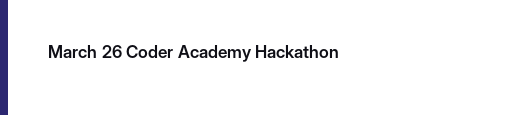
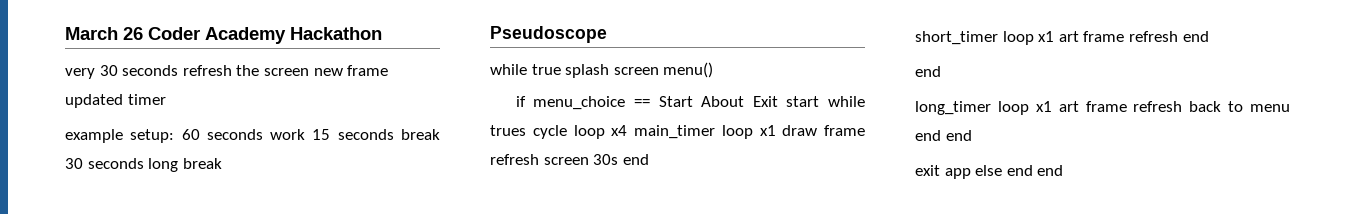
(340, 51) none -> [65,65,389,79] [65,94,166,108] [65,129,440,143] [65,158,222,172] [490,26,607,43] [490,62,714,78] [515,96,865,110] [490,125,865,139] [490,154,649,165] [915,31,1209,45] [915,66,941,77] [915,101,1290,115] [915,130,972,141] [915,165,1064,179] // very 30 seconds refresh the screen new frame updated timer // example setup: 60 seconds work 15 seconds break 30 seconds long break // Pseudoscope // while true splash screen menu() // if menu_choice == Start About Exit start while trues cycle loop x4 main_timer loop x1 draw frame refresh screen 30s end // short_timer loop x1 art frame refresh end // end // long_timer loop x1 art frame refresh back to menu end end // exit app else end end

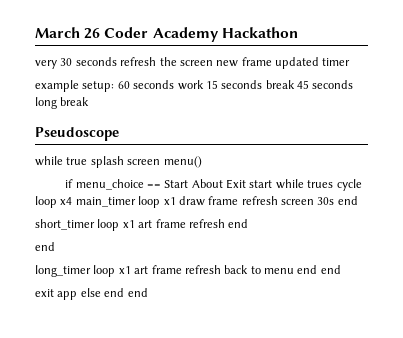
[65,158,83,169] 30 -> [297,80,309,89] 45

